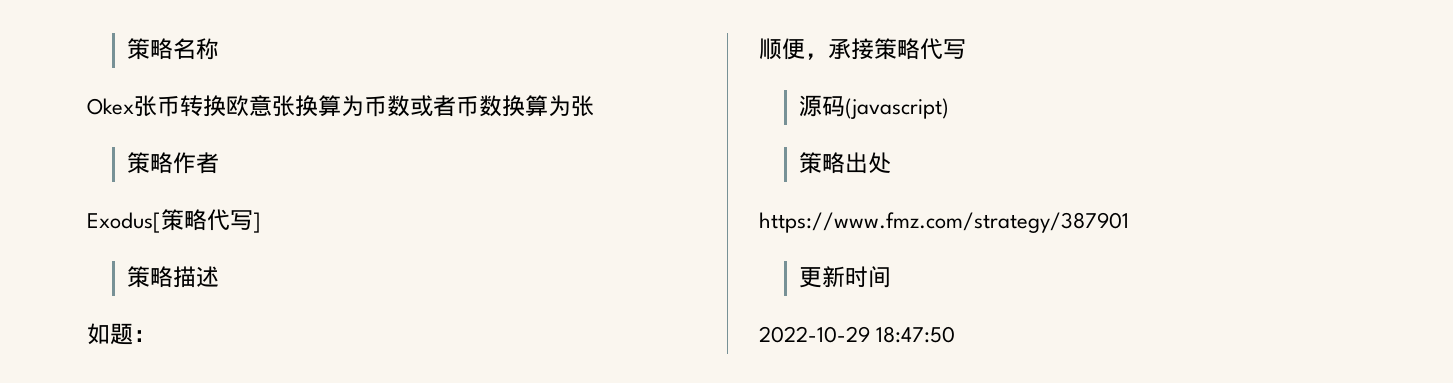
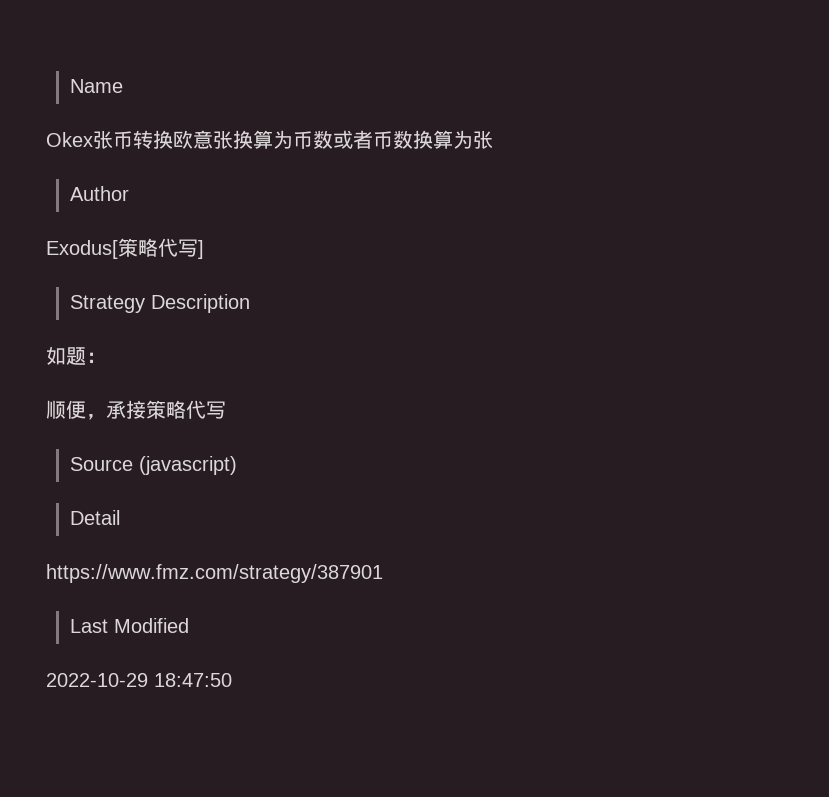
[127,38,220,60] 策略名称 -> [69,79,123,93] Name
[127,152,220,174] 策略作者 -> [69,186,129,201] Author
[127,266,220,288] 策略描述 -> [69,294,250,313] Strategy Description
[799,95,846,117] 源码 -> [69,457,133,471] Source
[799,152,892,174] 策略出处 -> [69,510,120,525] Detail
[799,266,892,288] 更新时间 -> [69,618,189,633] Last Modified

